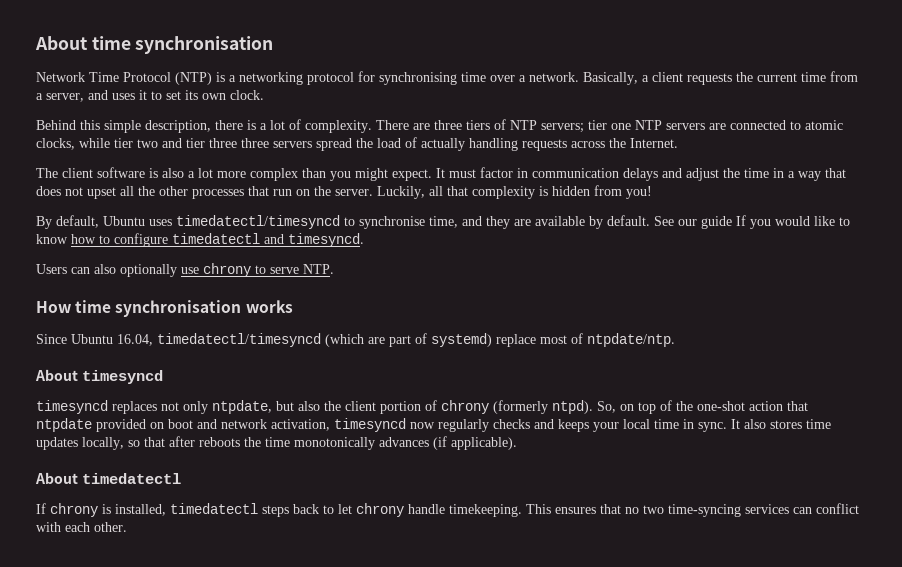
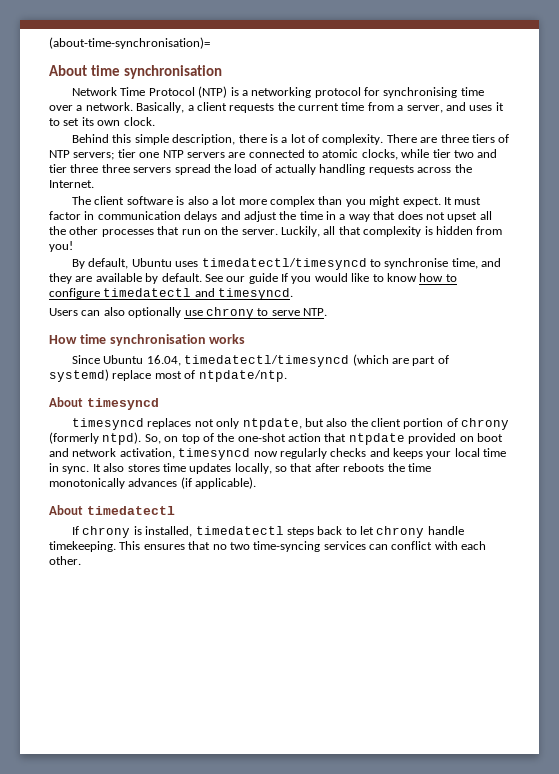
(35, 43) none -> [49,37,210,49] (about-time-synchronisation)= //

